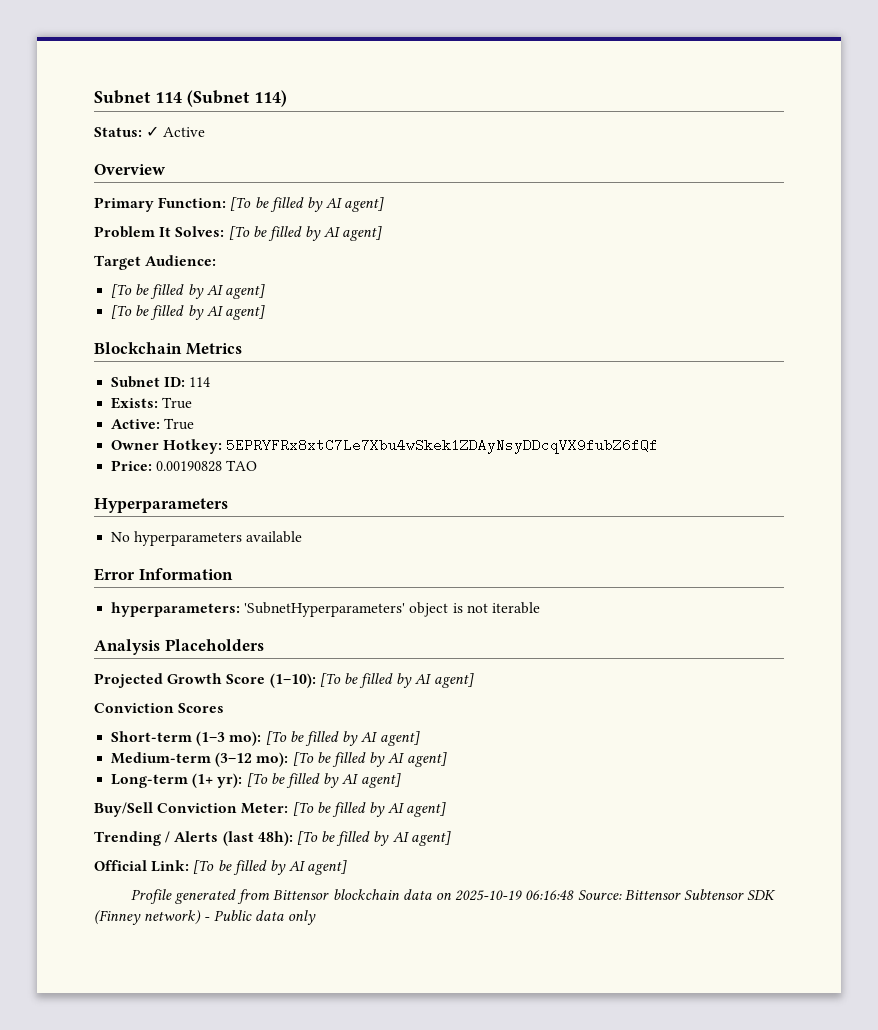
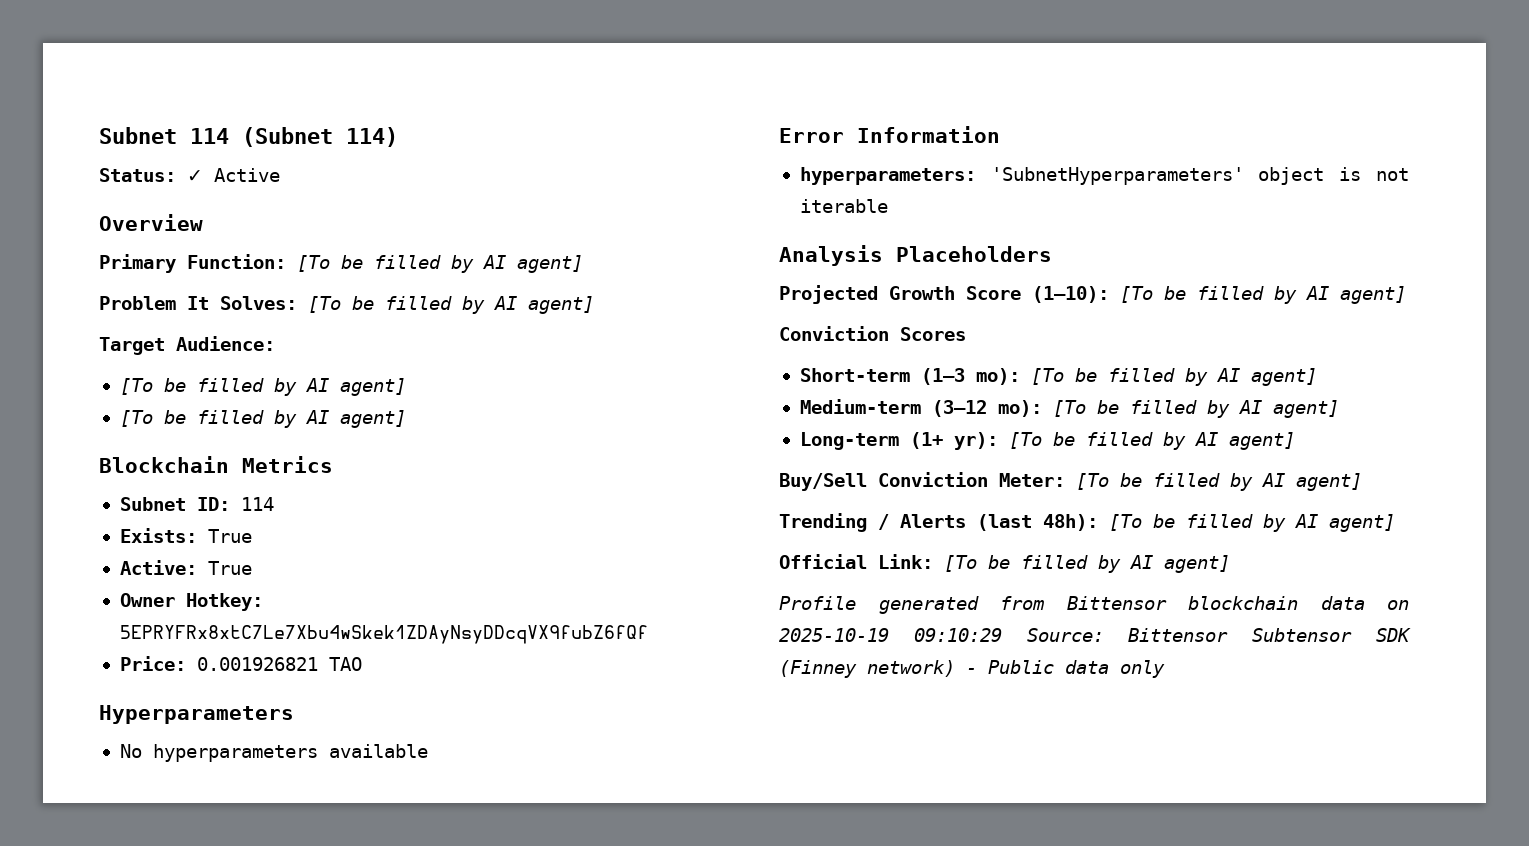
[156,461,223,472] 0.00190828 -> [196,657,318,671] 0.001926821
[525,890,575,900] 06:16:48 -> [913,628,1002,642] 09:10:29

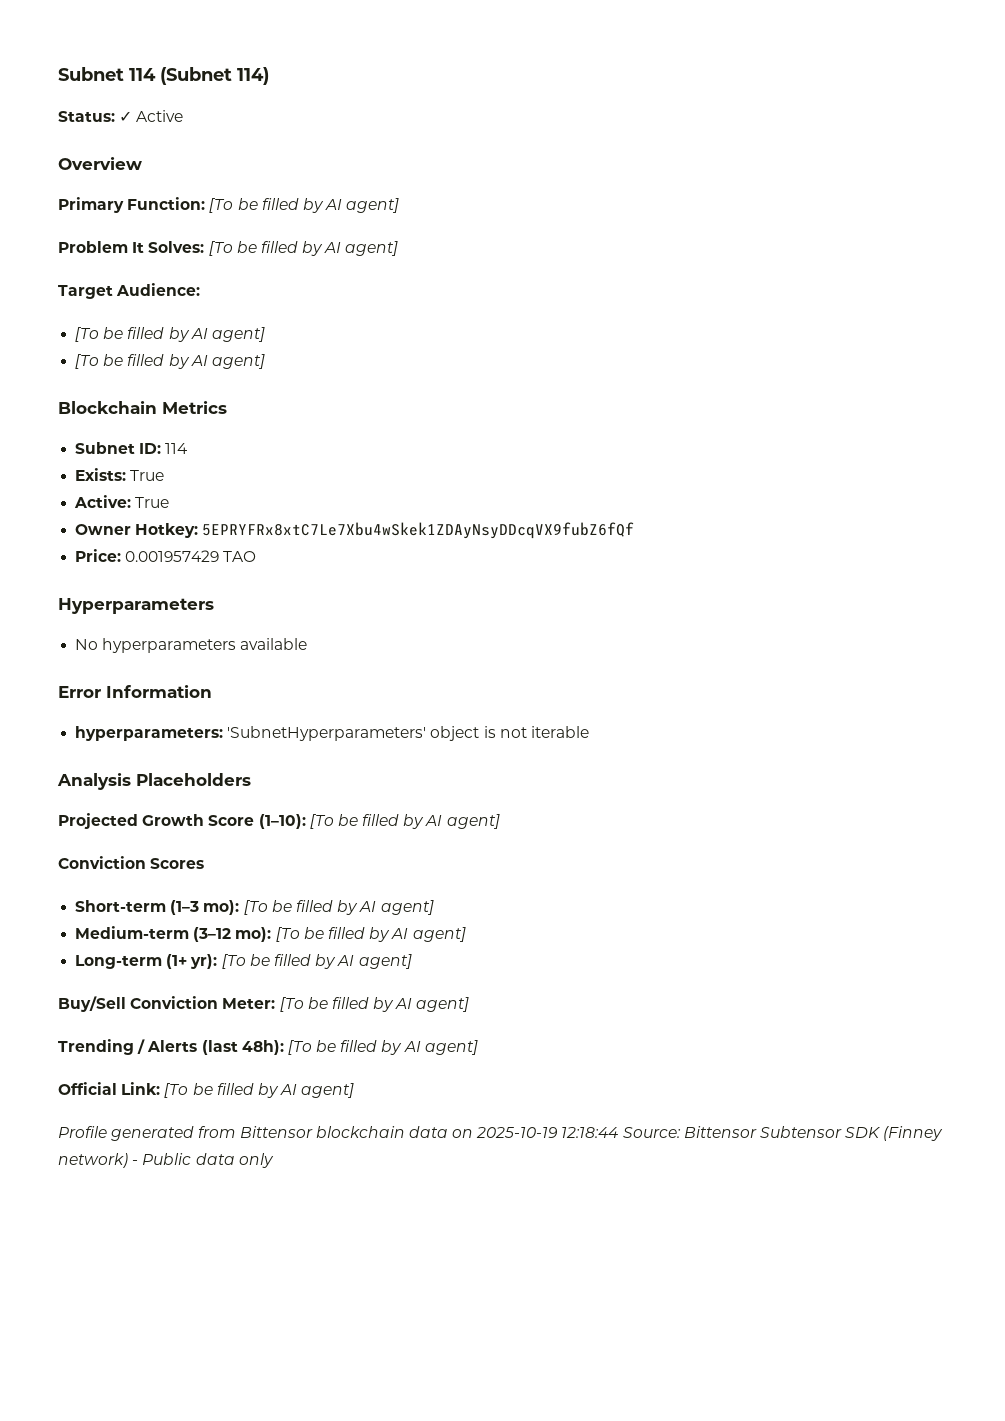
[196,657,318,671] 0.001926821 -> [125,550,220,562] 0.001957429
[913,628,1002,642] 09:10:29 -> [561,1127,619,1138] 12:18:44

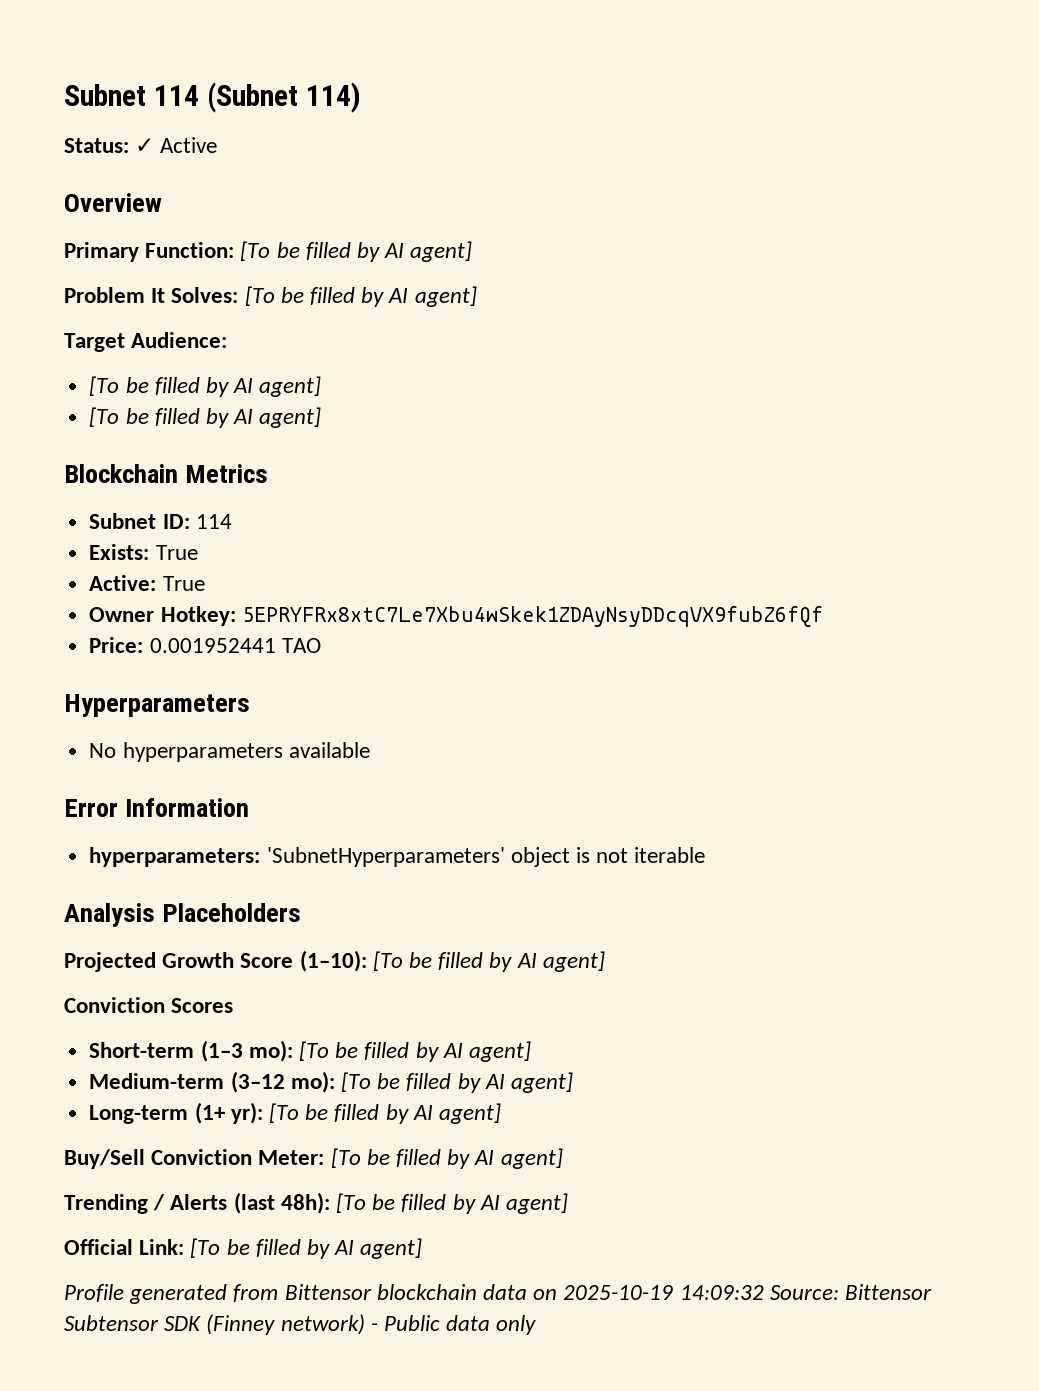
[125,550,220,562] 0.001957429 -> [149,638,276,653] 0.001952441
[561,1127,619,1138] 12:18:44 -> [679,1285,764,1300] 14:09:32

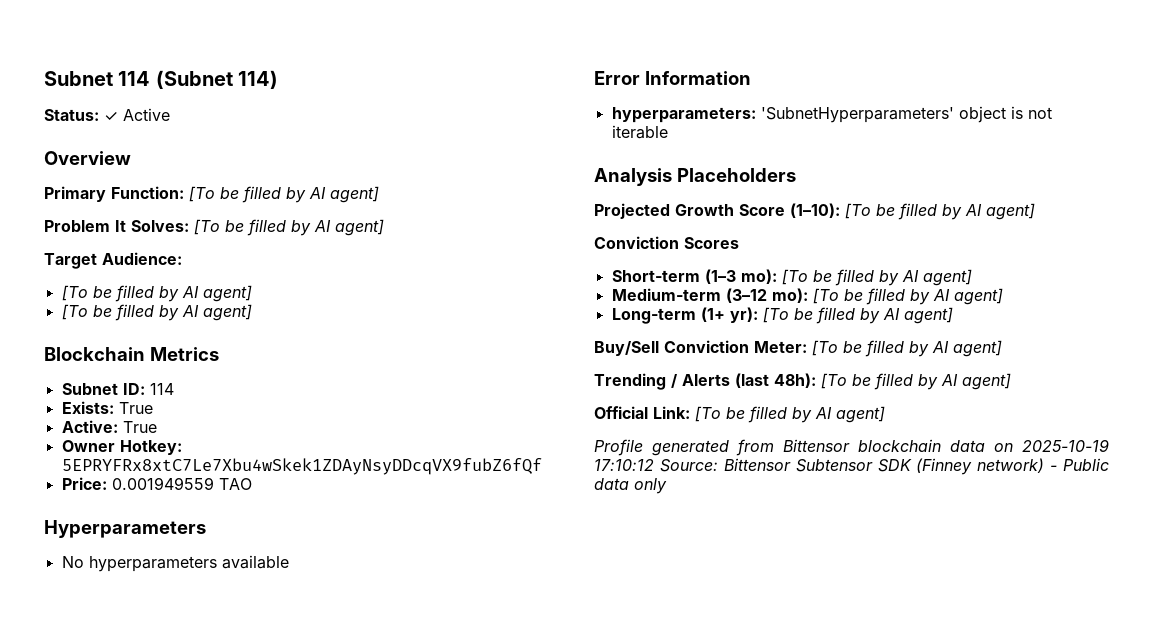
[149,638,276,653] 0.001952441 -> [111,477,214,490] 0.001949559
[679,1285,764,1300] 14:09:32 -> [594,459,654,471] 17:10:12

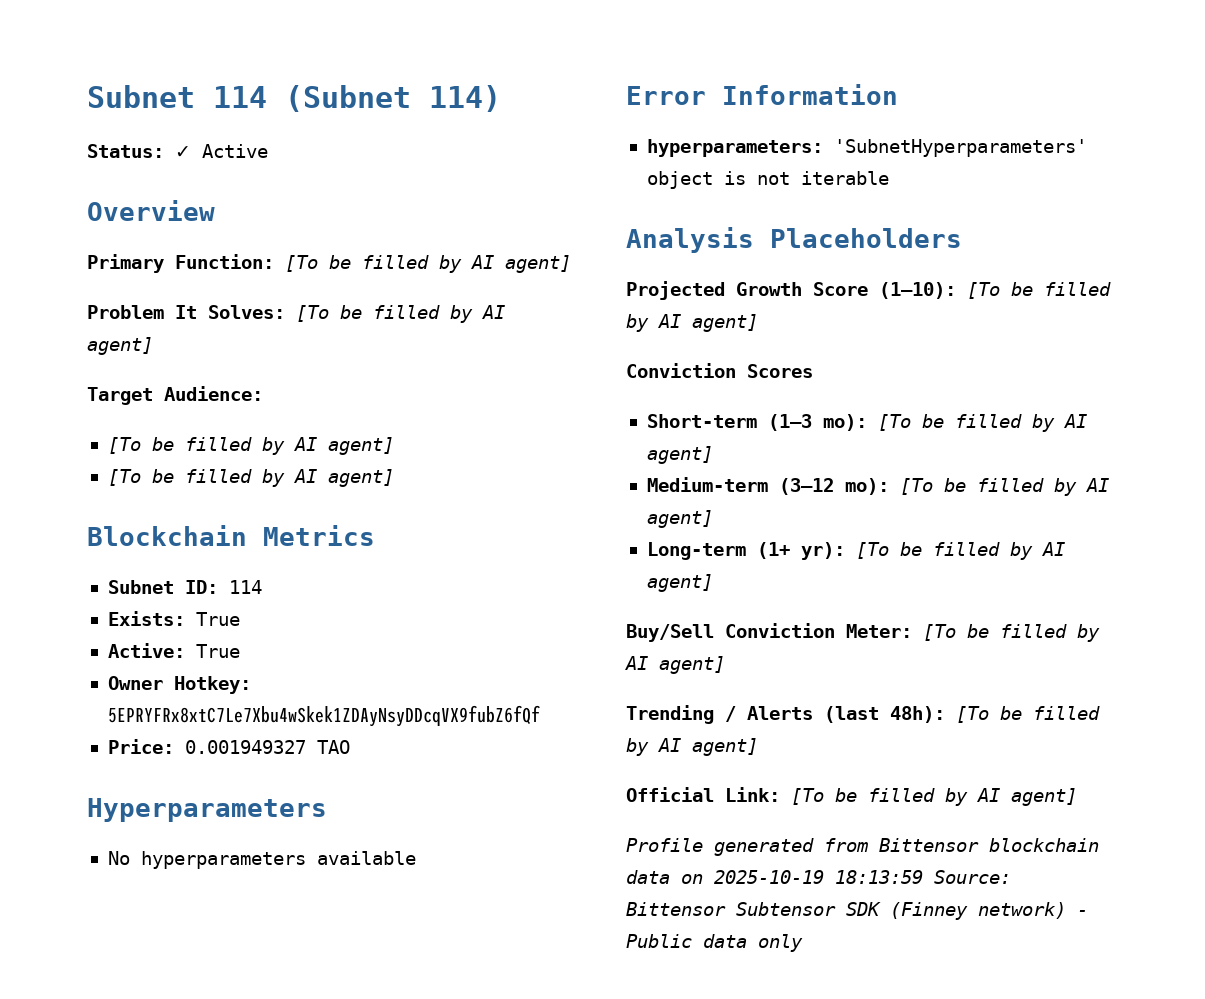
[111,477,214,490] 0.001949559 -> [184,740,306,754] 0.001949327
[594,459,654,471] 17:10:12 -> [835,870,923,884] 18:13:59

